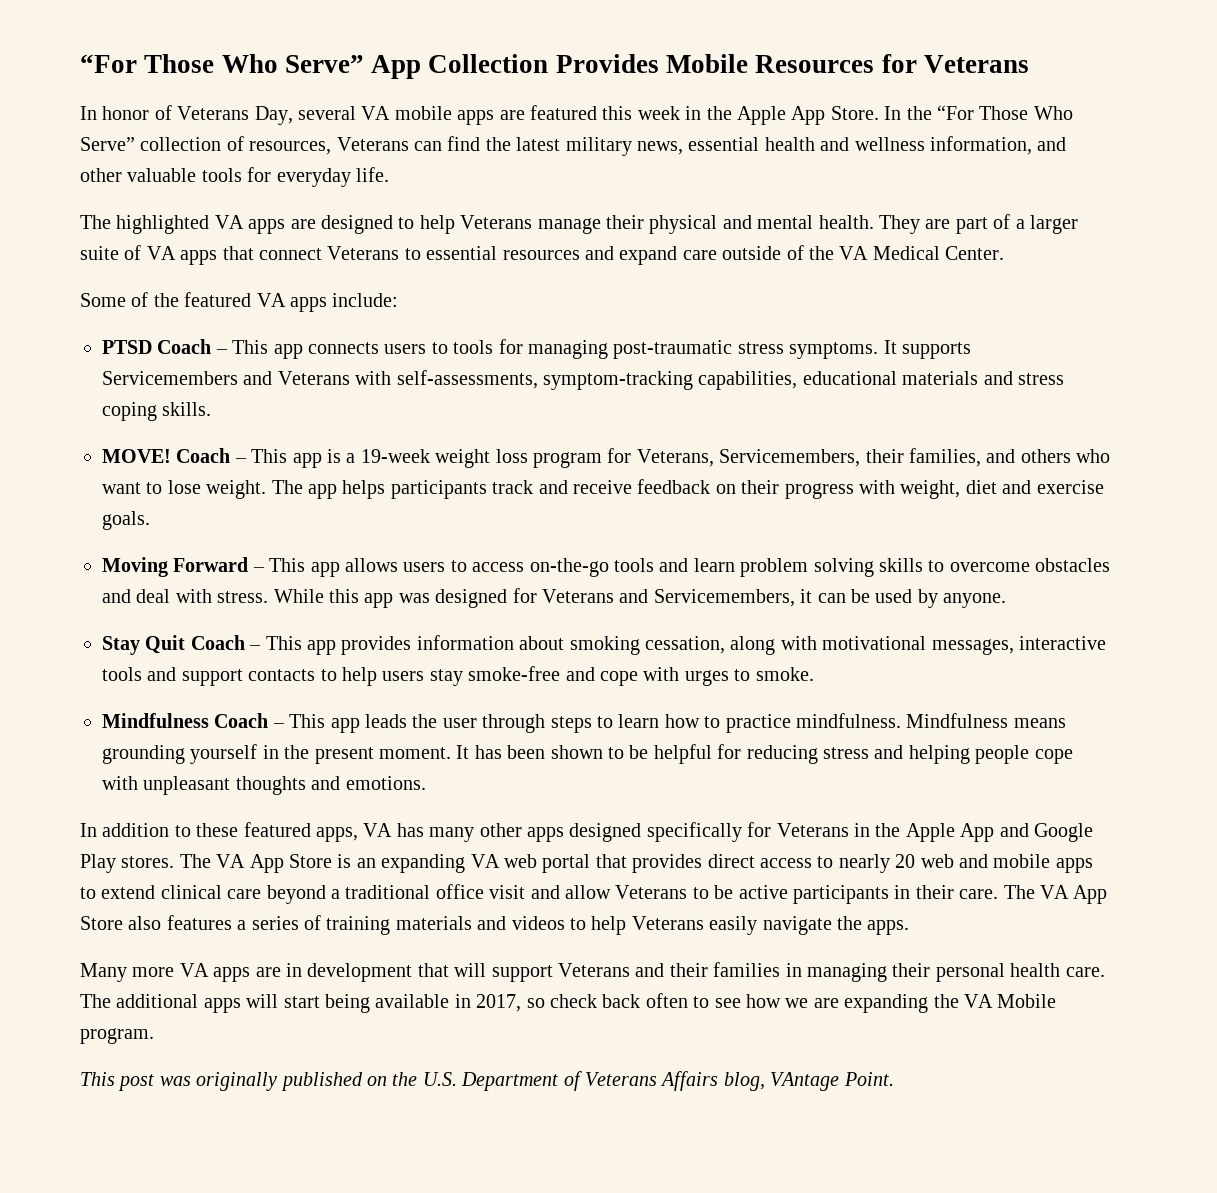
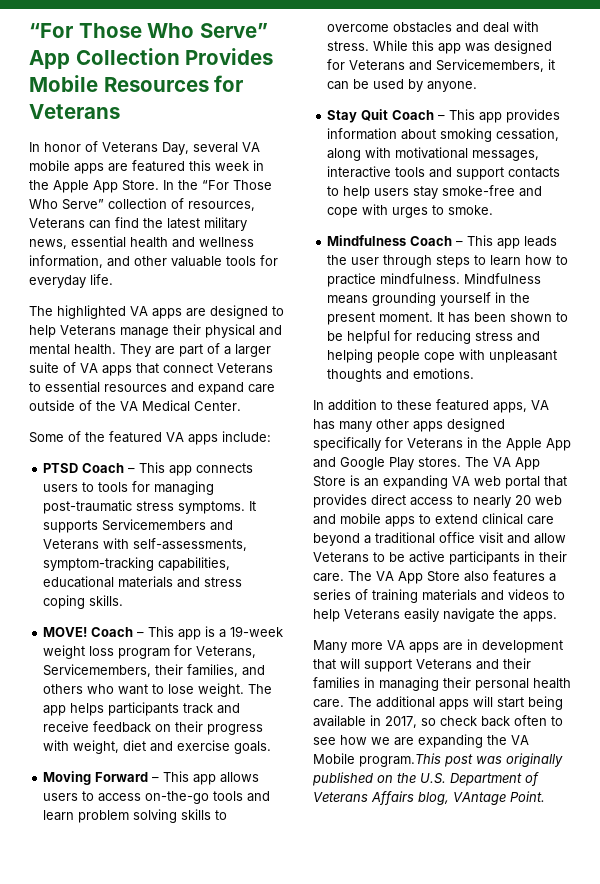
[80,1028,154,1044] [80,1072,115,1086] program. // This -> [359,753,441,767] program.This

